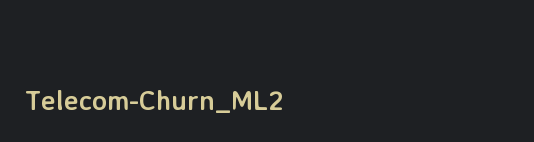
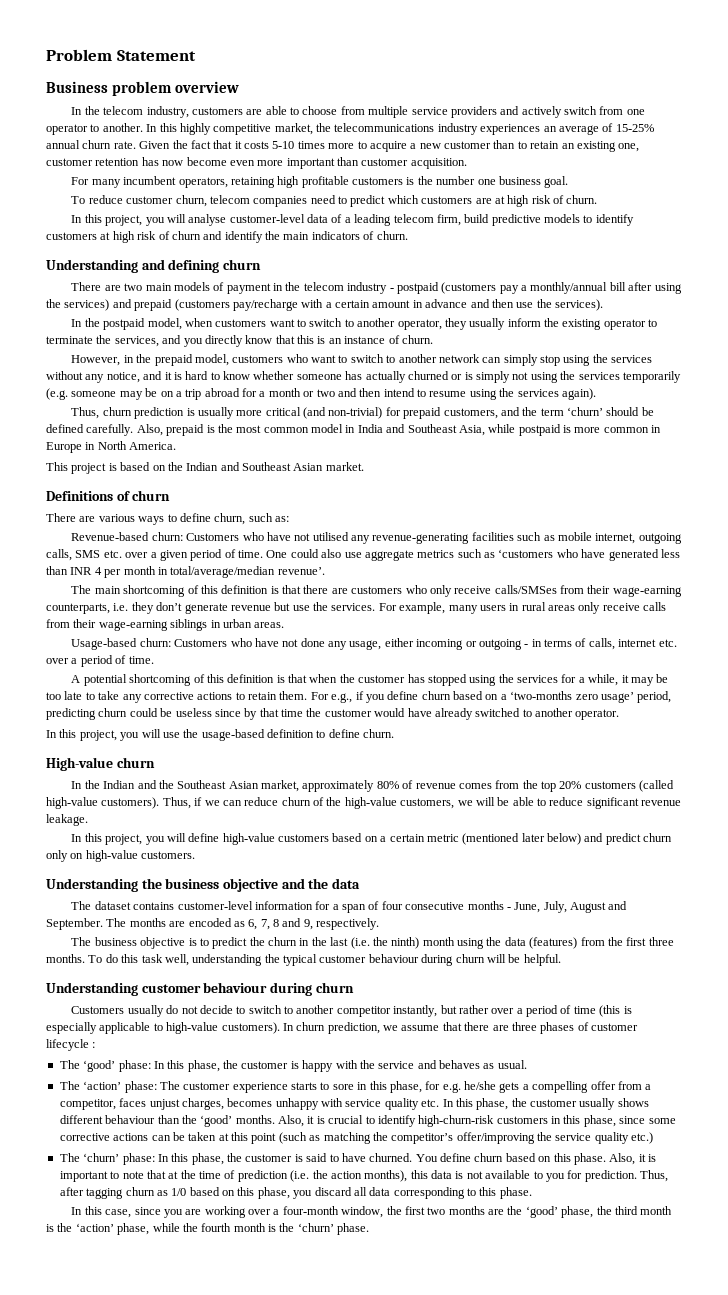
[25,90,284,113] Telecom-Churn_ML2 -> [46,49,196,61] [46,81,240,96] [71,106,645,118] [46,123,654,135] [46,140,640,152] [46,157,467,169] [71,176,569,188] [71,195,598,207] [71,214,634,226] [46,231,408,243] [46,259,261,273] [71,282,682,294] [46,299,603,311] [71,318,658,330] [46,335,433,347] [71,354,653,366] [46,371,681,383] [46,388,596,400] [71,407,654,419] [46,424,662,436] [46,441,177,453] [46,462,364,474] [46,490,171,501] [46,513,289,525] [71,532,682,544] [46,549,680,561] [46,566,325,578] [71,585,682,597] [46,602,667,614] [46,619,285,631] [71,638,677,650] [46,655,154,667] [71,674,669,686] [46,691,672,703] [46,708,620,720] [46,729,395,741] [46,757,155,771] [71,780,675,792] [46,797,682,809] [46,814,88,826] [71,833,673,845] [46,850,196,862] [46,878,360,892] [71,901,628,913] [46,918,380,930] [71,937,674,949] [46,954,561,966] [46,982,354,996] [71,1005,632,1017] [46,1022,638,1034] [46,1039,96,1051] [59,1060,527,1072] [59,1081,652,1093] [59,1098,649,1110] [59,1115,676,1127] [59,1132,654,1144] [59,1153,656,1165] [59,1170,668,1182] [59,1187,532,1199] [71,1206,673,1218] [46,1223,370,1235] Problem Statement // Business problem overview // In the telecom industry, customers are able to choose from multiple service providers and actively switch from one operator to another. In this highly competitive market, the telecommunications industry experiences an average of 15-25% annual churn rate. Given the fact that it costs 5-10 times more to acquire a new customer than to retain an existing one, customer retention has now become even more important than customer acquisition. // For many incumbent operators, retaining high profitable customers is the number one business goal. // To reduce customer churn, telecom companies need to predict which customers are at high risk of churn. // In this project, you will analyse customer-level data of a leading telecom firm, build predictive models to identify customers at high risk of churn and identify the main indicators of churn. // Understanding and defining churn // There are two main models of payment in the telecom industry - postpaid (customers pay a monthly/annual bill after using the services) and prepaid (customers pay/recharge with a certain amount in advance and then use the services). // In the postpaid model, when customers want to switch to another operator, they usually inform the existing operator to terminate the services, and you directly know that this is an instance of churn. // However, in the prepaid model, customers who want to switch to another network can simply stop using the services without any notice, and it is hard to know whether someone has actually churned or is simply not using the services temporarily (e.g. someone may be on a trip abroad for a month or two and then intend to resume using the services again). // Thus, churn prediction is usually more critical (and non-trivial) for prepaid customers, and the term ‘churn’ should be defined carefully. Also, prepaid is the most common model in India and Southeast Asia, while postpaid is more common in Europe in North America. // This project is based on the Indian and Southeast Asian market. // Definitions of churn // There are various ways to define churn, such as: // Revenue-based churn: Customers who have not utilised any revenue-generating facilities such as mobile internet, outgoing calls, SMS etc. over a given period of time. One could also use aggregate metrics such as ‘customers who have generated less than INR 4 per month in total/average/median revenue’. // The main shortcoming of this definition is that there are customers who only receive calls/SMSes from their wage-earning counterparts, i.e. they don’t generate revenue but use the services. For example, many users in rural areas only receive calls from their wage-earning siblings in urban areas. // Usage-based churn: Customers who have not done any usage, either incoming or outgoing - in terms of calls, internet etc. over a period of time. // A potential shortcoming of this definition is that when the customer has stopped using the services for a while, it may be too late to take any corrective actions to retain them. For e.g., if you define churn based on a ‘two-months zero usage’ period, predicting churn could be useless since by that time the customer would have already switched to another operator. // In this project, you will use the usage-based definition to define churn. // High-value churn // In the Indian and the Southeast Asian market, approximately 80% of revenue comes from the top 20% customers (called high-value customers). Thus, if we can reduce churn of the high-value customers, we will be able to reduce significant revenue leakage. // In this project, you will define high-value customers based on a certain metric (mentioned later below) and predict churn only on high-value customers. // Understanding the business objective and the data // The dataset contains customer-level information for a span of four consecutive months - June, July, August and September. The months are encoded as 6, 7, 8 and 9, respectively. // The business objective is to predict the churn in the last (i.e. the ninth) month using the data (features) from the first three months. To do this task well, understanding the typical customer behaviour during churn will be helpful. // Understanding customer behaviour during churn // Customers usually do not decide to switch to another competitor instantly, but rather over a period of time (this is especially applicable to high-value customers). In churn prediction, we assume that there are three phases of customer lifecycle : // The ‘good’ phase: In this phase, the customer is happy with the service and behaves as usual. // The ‘action’ phase: The customer experience starts to sore in this phase, for e.g. he/she gets a compelling offer from a competitor, faces unjust charges, becomes unhappy with service quality etc. In this phase, the customer usually shows different behaviour than the ‘good’ months. Also, it is crucial to identify high-churn-risk customers in this phase, since some corrective actions can be taken at this point (such as matching the competitor’s offer/improving the service quality etc.) // The ‘churn’ phase: In this phase, the customer is said to have churned. You define churn based on this phase. Also, it is important to note that at the time of prediction (i.e. the action months), this data is not available to you for prediction. Thus, after tagging churn as 1/0 based on this phase, you discard all data corresponding to this phase. // In this case, since you are working over a four-month window, the first two months are the ‘good’ phase, the third month is the ‘action’ phase, while the fourth month is the ‘churn’ phase.

